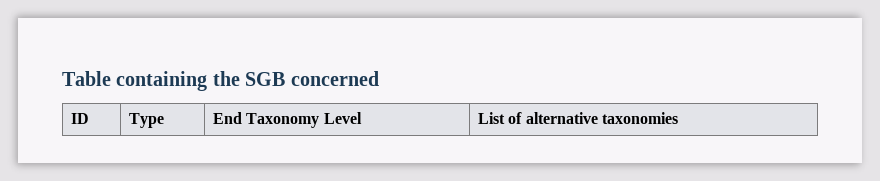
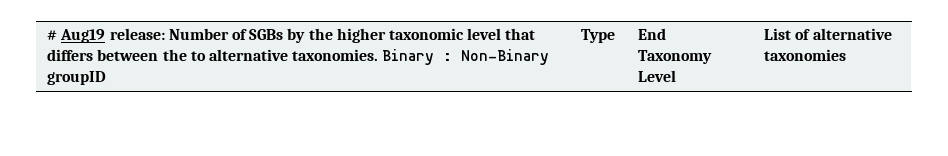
[62,71,379,91] [71,113,90,124] Table containing the SGB concerned // ID -> [47,28,536,43] [47,49,550,65] [47,71,107,85] # Aug19 release: Number of SGBs by the higher taxonomic level that differs between the to alternative taxonomies. Binary : Non-Binary groupID

